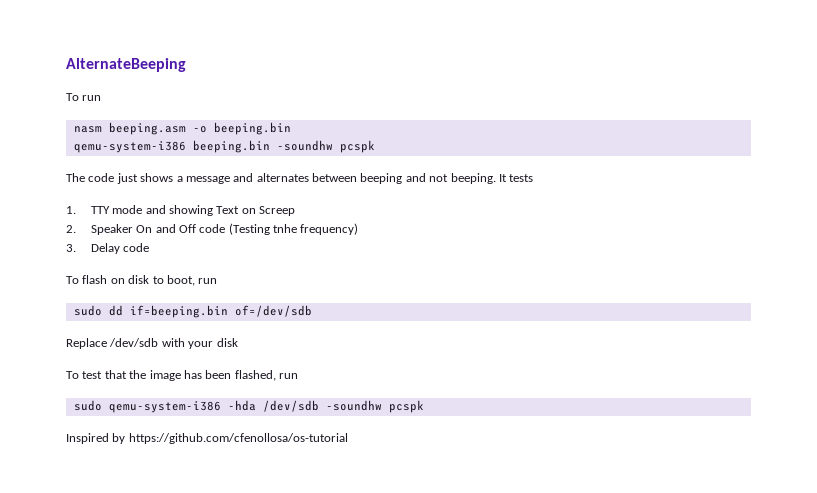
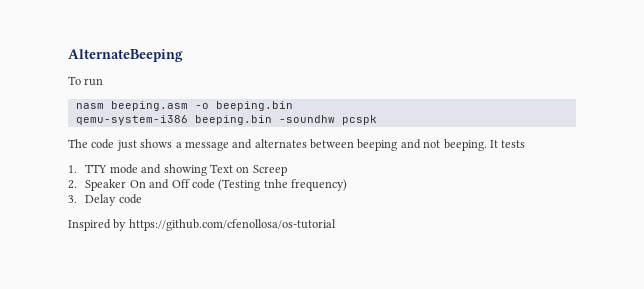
[66,275,218,286] [73,305,312,318] [66,338,238,349] [66,370,298,381] [73,400,424,413] // To flash on disk to boot, run // sudo dd if=beeping.bin of=/dev/sdb // Replace /dev/sdb with your disk // To test that the image has been flashed, run // sudo qemu-system-i386 -hda /dev/sdb -soundhw pcspk -> (142, 199) none

